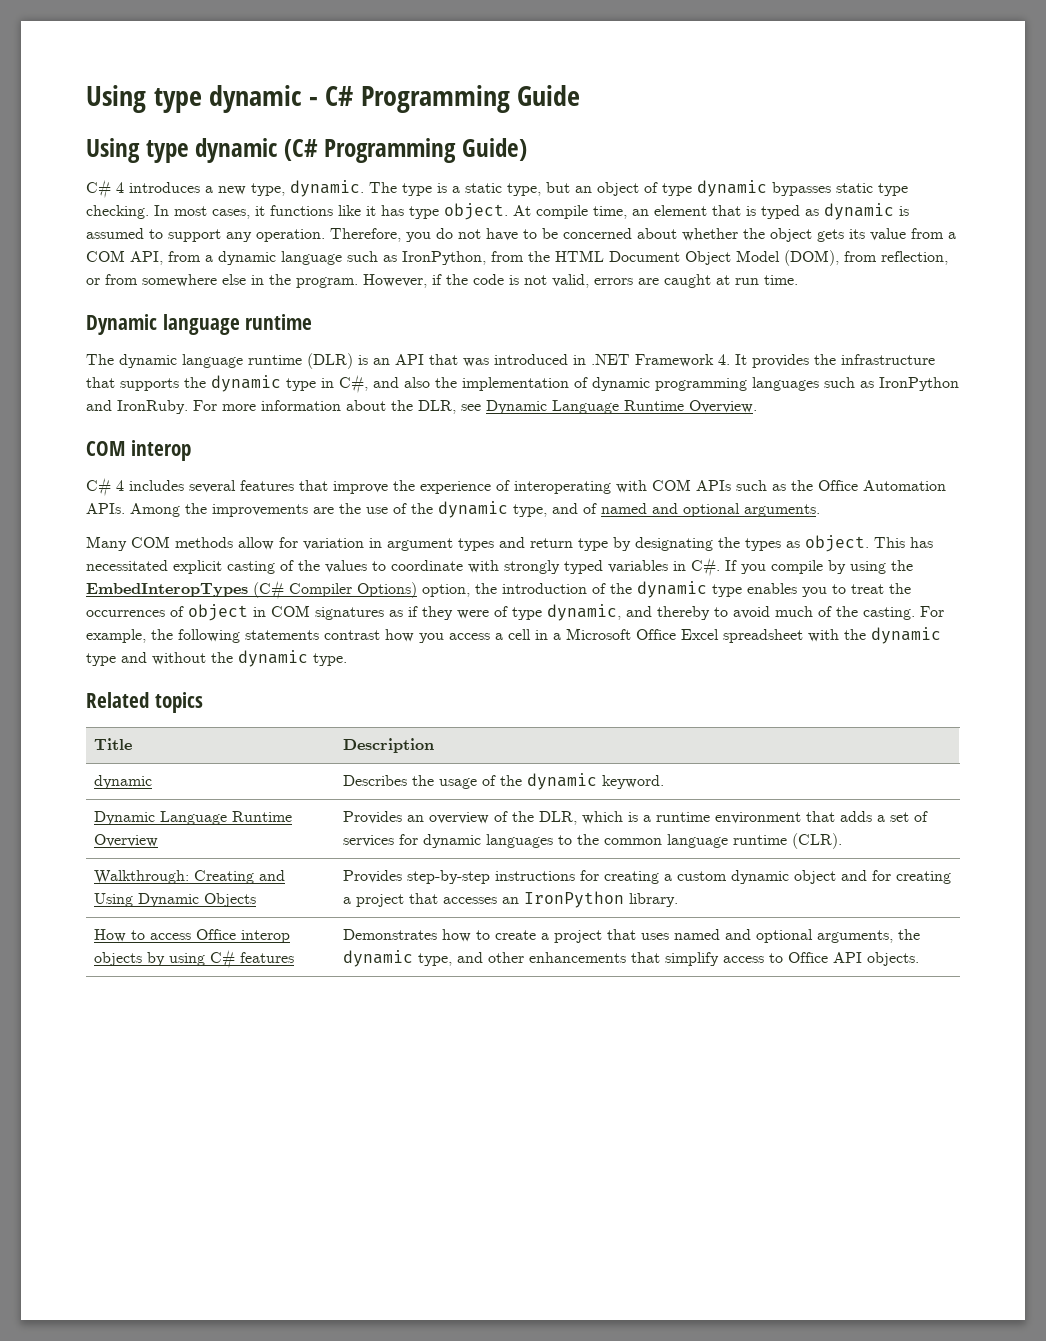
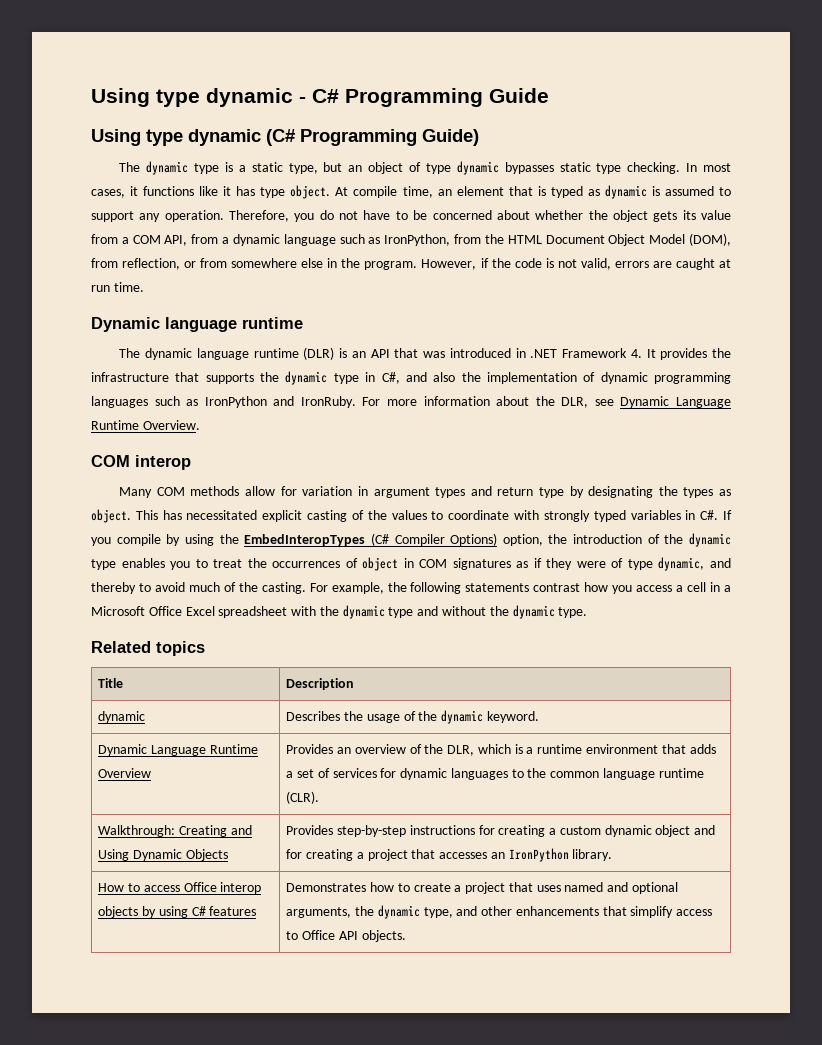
[86,179,397,199] C# 4 introduces a new type, dynamic. The -> [119,161,189,175] The dynamic
[86,477,946,497] [86,501,820,518] // C# 4 includes several features that improve the experience of interoperating with COM APIs such as the Office Automation APIs. Among the improvements are the use of the dynamic type, and of named and optional arguments. -> (191, 462) none

